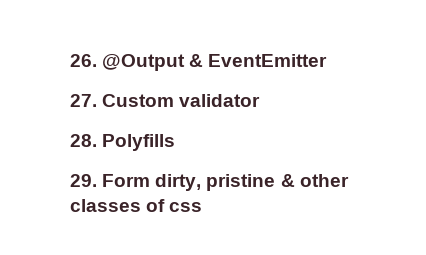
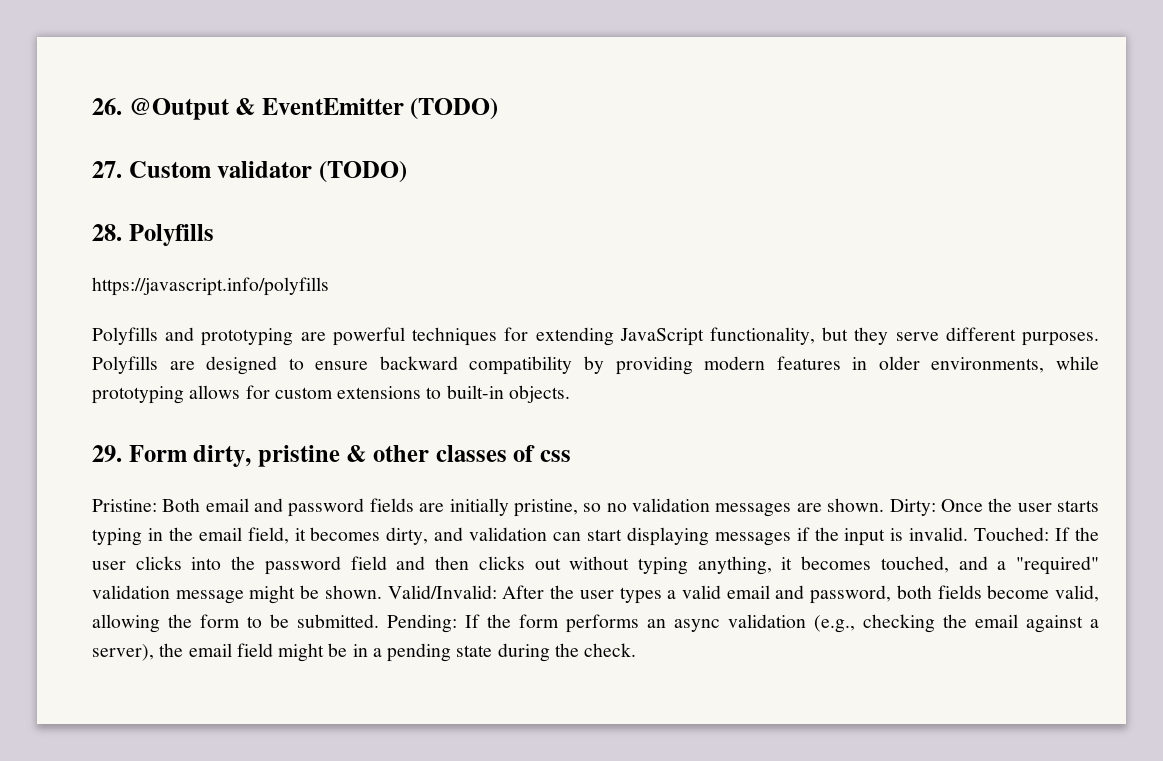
(328, 60) none -> [410,98,499,120] (TODO)
(261, 100) none -> [318,161,407,183] (TODO)
(176, 142) none -> [92,277,329,296] [92,327,1099,346] [92,356,1099,375] [92,385,570,404] // https://javascript.info/polyfills // Polyfills and prototyping are powerful techniques for extending JavaScript functionality, but they serve different purposes. Polyfills are designed to ensure backward compatibility by providing modern features in older environments, while prototyping allows for custom extensions to built-in objects.
(203, 207) none -> [92,498,1099,517] [92,527,1100,546] [92,556,1099,575] [92,585,1099,604] [92,614,1099,633] [92,643,637,662] // Pristine: Both email and password fields are initially pristine, so no validation messages are shown. Dirty: Once the user starts typing in the email field, it becomes dirty, and validation can start displaying messages if the input is invalid. Touched: If the user clicks into the password field and then clicks out without typing anything, it becomes touched, and a "required" validation message might be shown. Valid/Invalid: After the user types a valid email and password, both fields become valid, allowing the form to be submitted. Pending: If the form performs an async validation (e.g., checking the email against a server), the email field might be in a pending state during the check.

